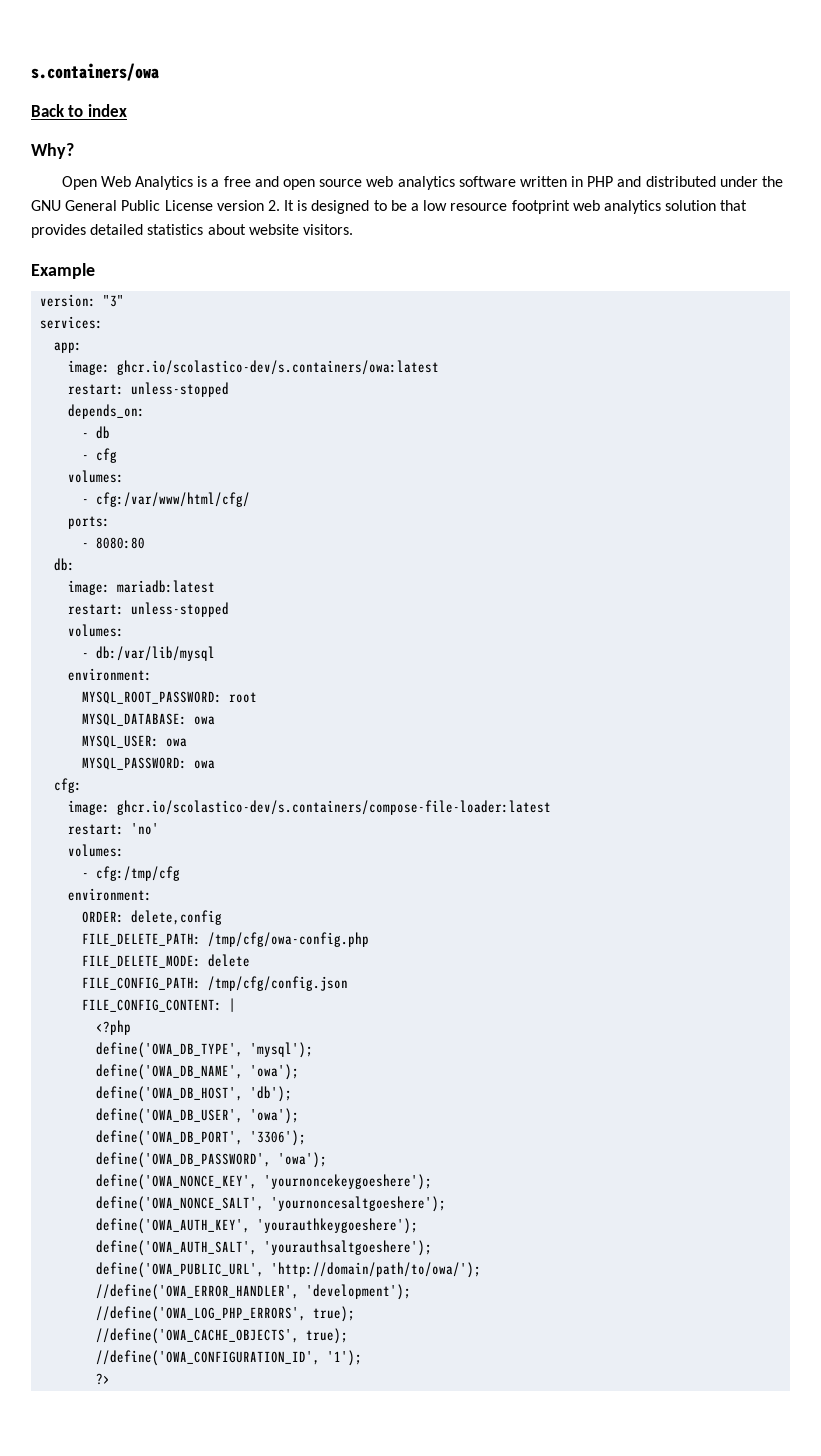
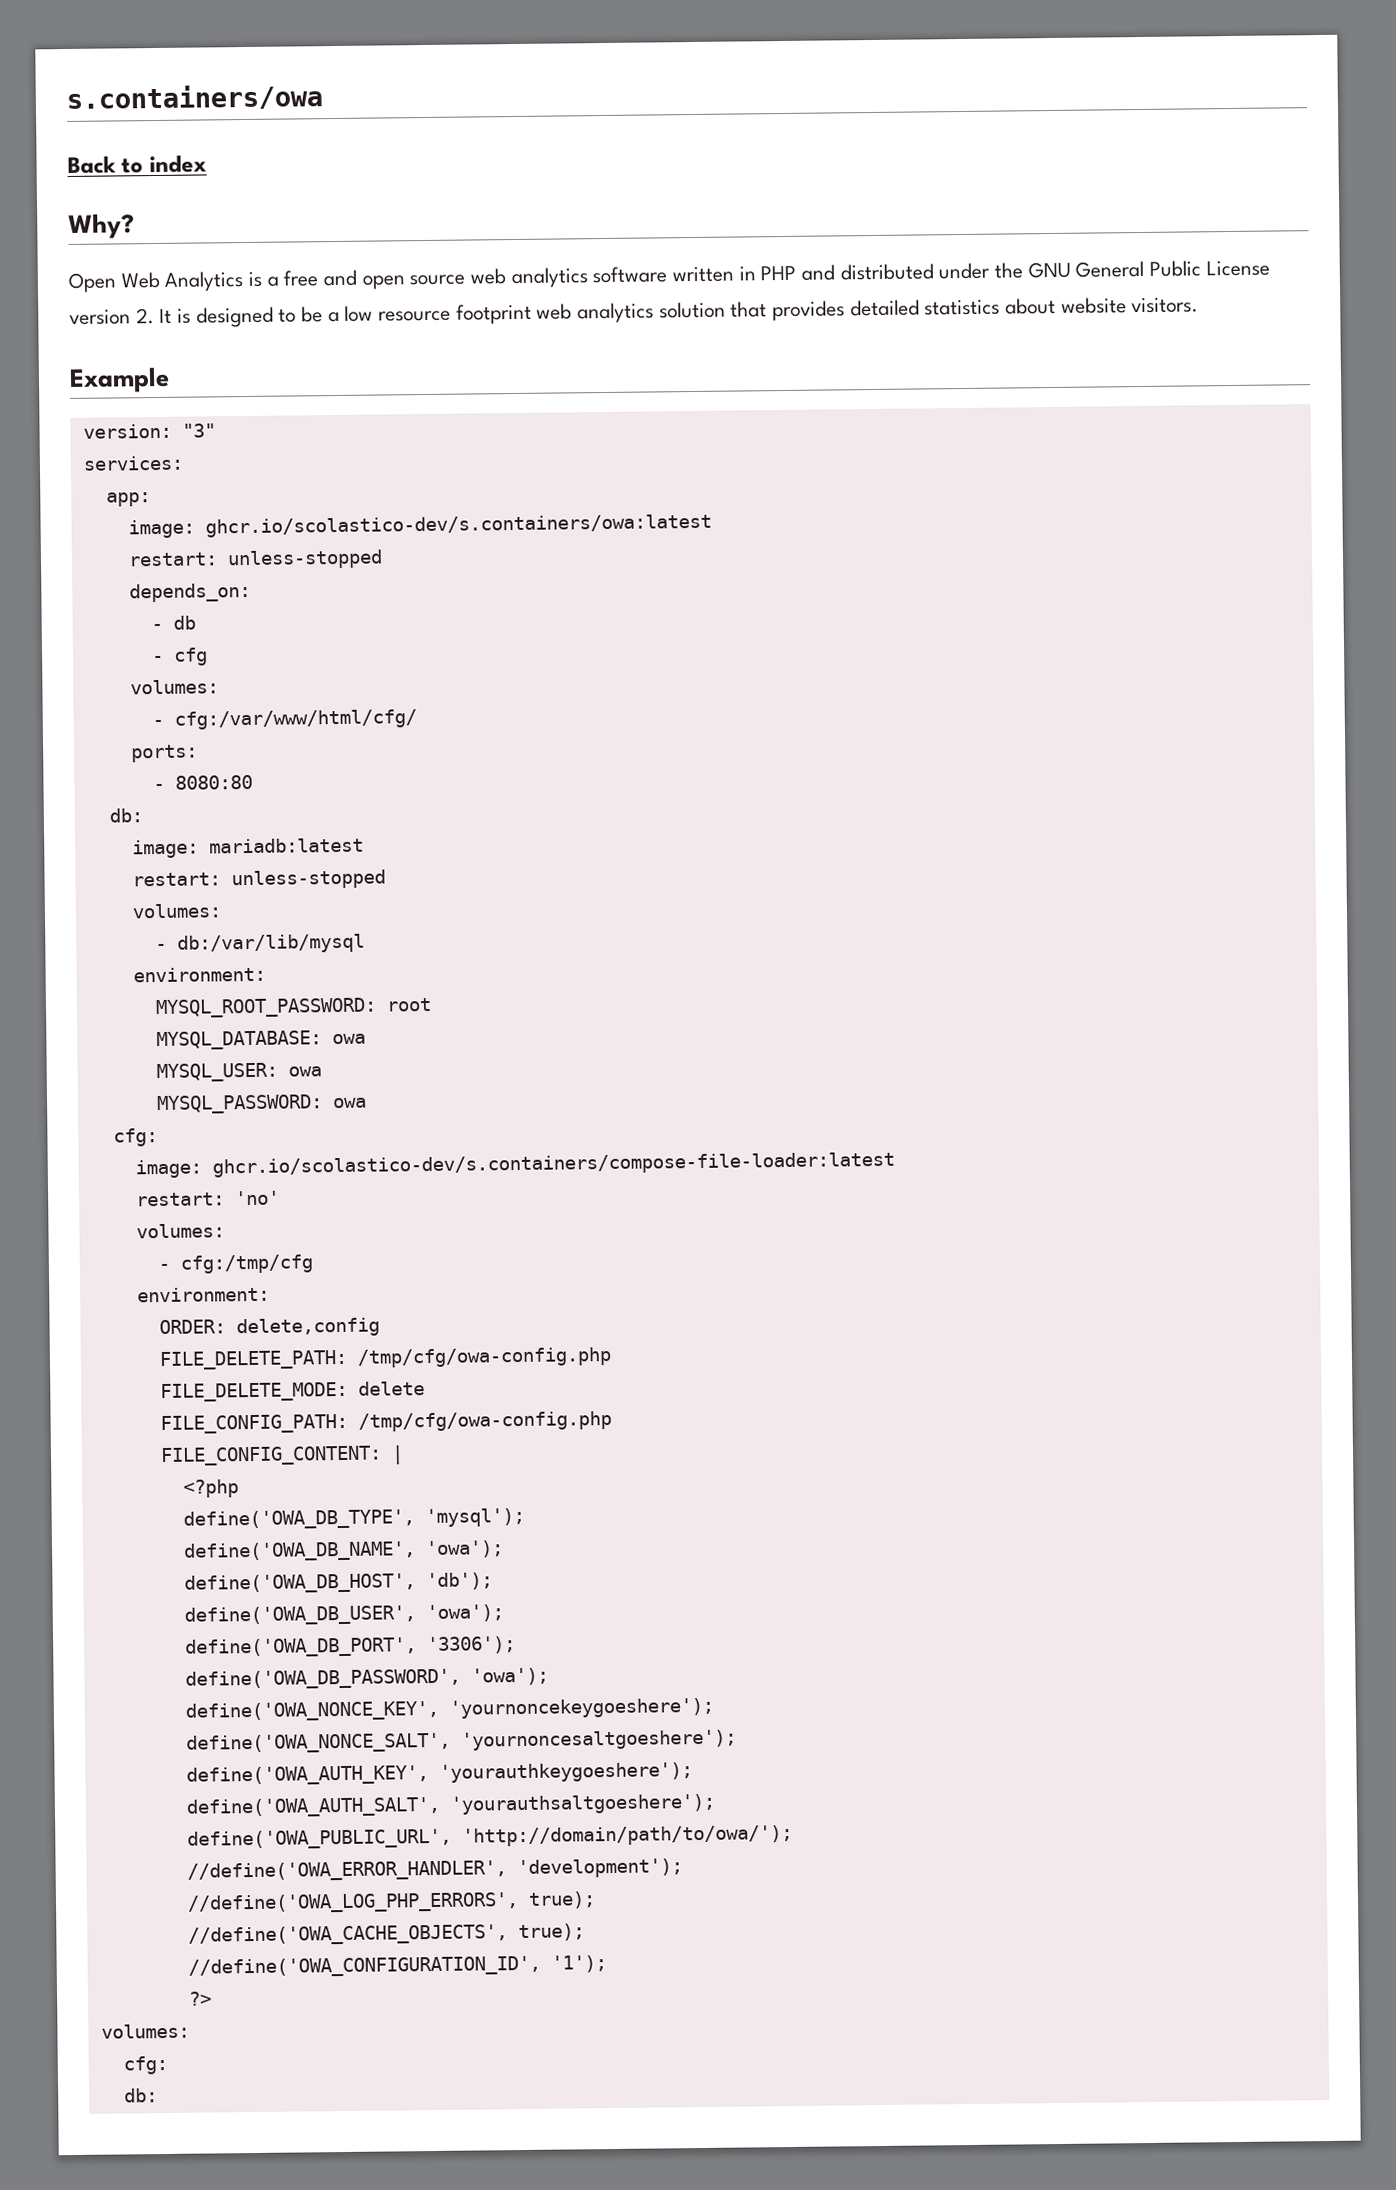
[208,976,349,991] /tmp/cfg/config.json -> [357,1410,612,1432] /tmp/cfg/owa-config.php
(111, 1379) none -> [100,2023,190,2039] [122,2055,168,2075] [123,2088,158,2103] // volumes: // cfg: // db:

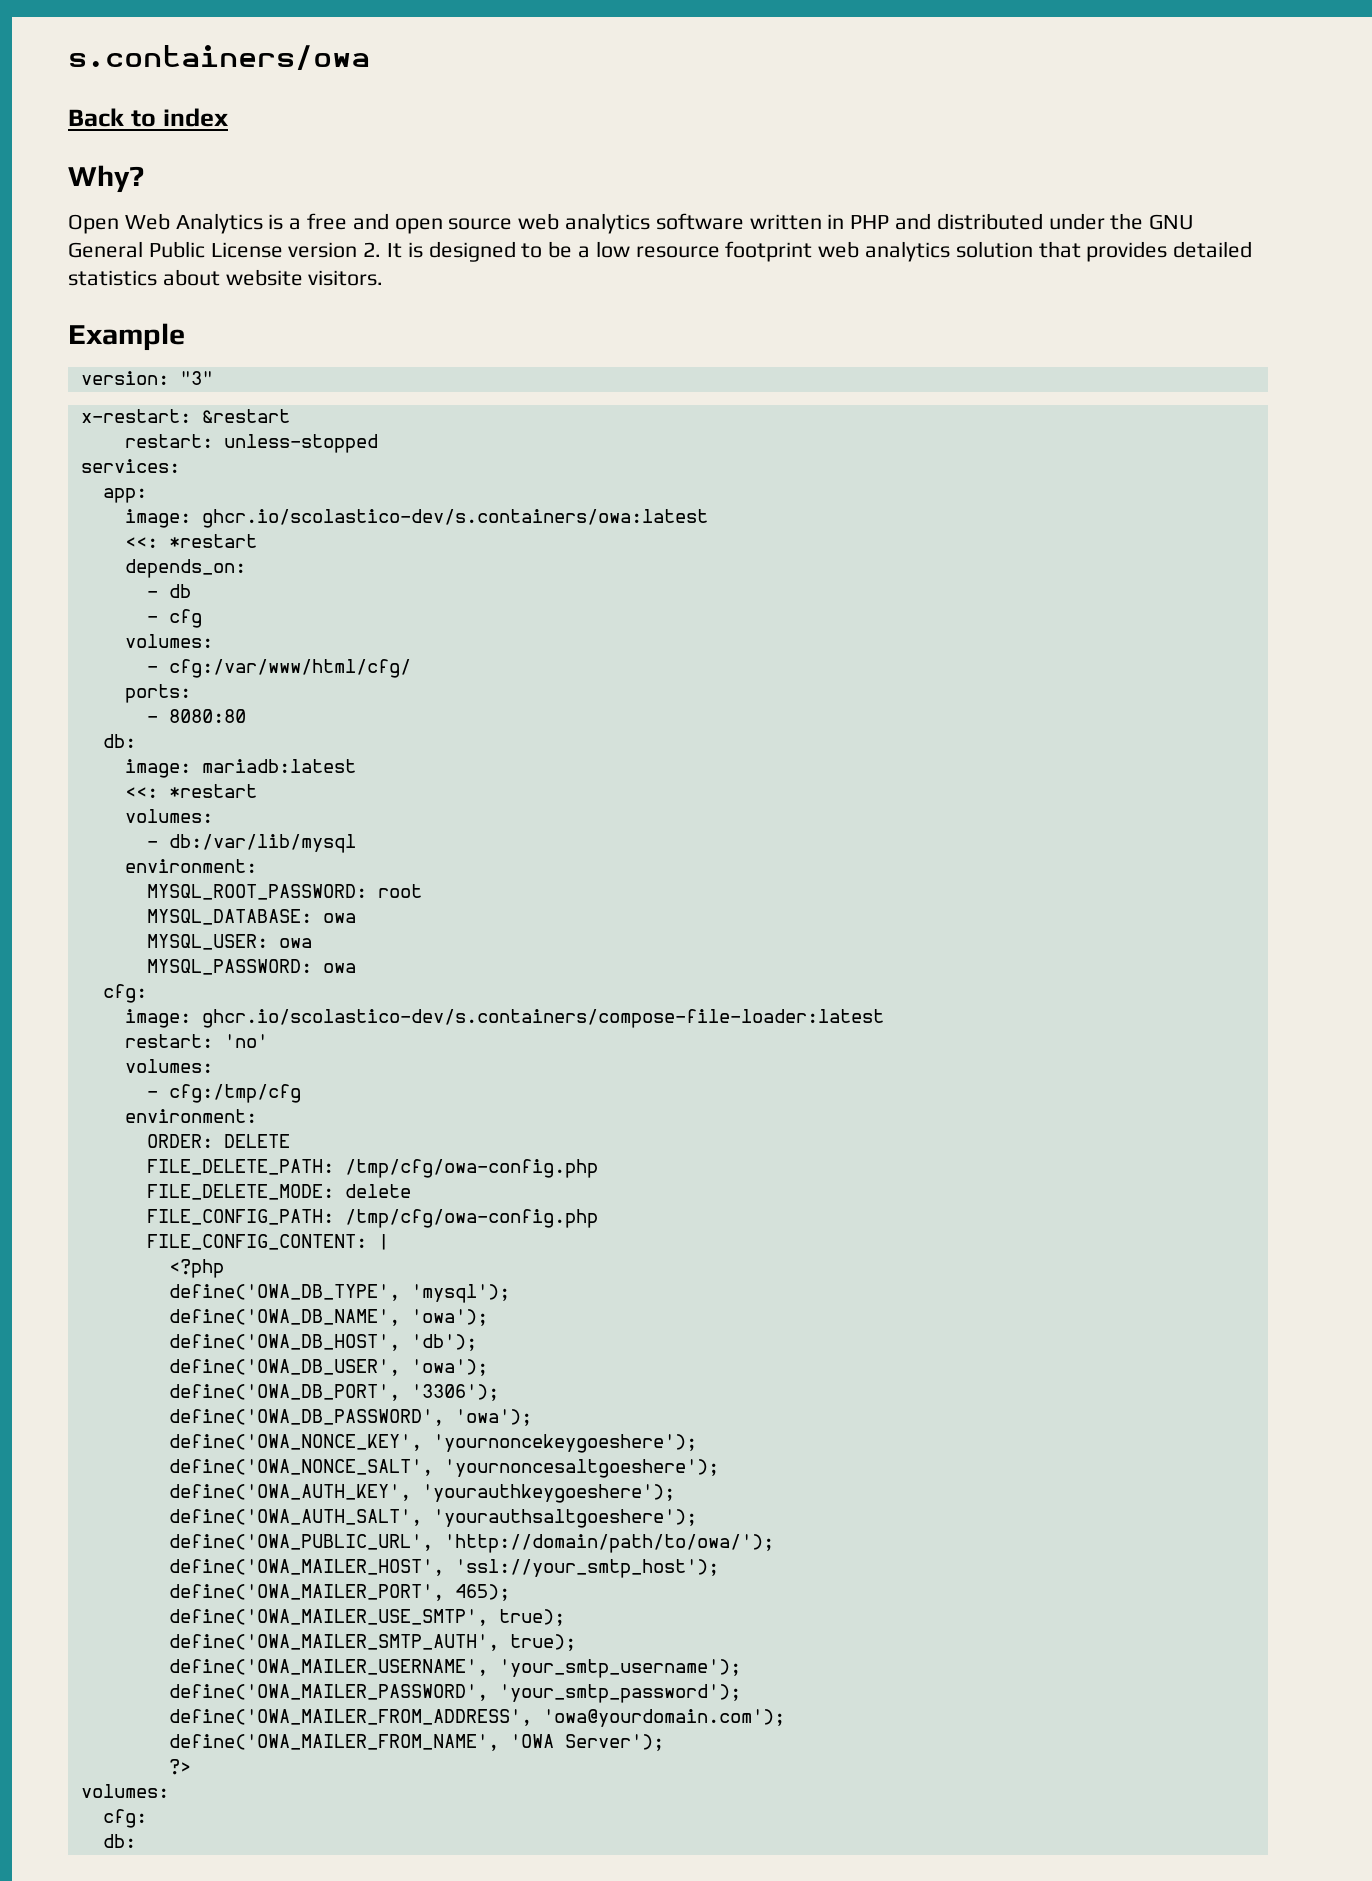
(216, 430) none -> [80,409,290,423] [124,434,378,453] // x-restart: &restart // restart: unless-stopped
[127,549,383,570] restart: unless-stopped -> [124,534,257,548] <<: *restart
[131,869,386,890] restart: unless-stopped -> [124,784,257,798] <<: *restart
[235,1317,380,1338] delete,config -> [223,1134,290,1148] DELETE
[186,1858,683,1882] [186,1891,596,1914] [187,1923,585,1946] [187,1955,607,1978] //define('OWA_ERROR_HANDLER', 'development'); // //define('OWA_LOG_PHP_ERRORS', true); // //define('OWA_CACHE_OBJECTS', true); // //define('OWA_CONFIGURATION_ID', '1'); -> [168,1559,719,1578] [168,1584,510,1601] [168,1609,565,1626] [168,1634,576,1651] [168,1659,741,1678] [168,1684,741,1703] [168,1709,785,1727] [168,1734,664,1751] define('OWA_MAILER_HOST', 'ssl://your_smtp_host'); // define('OWA_MAILER_PORT', 465); // define('OWA_MAILER_USE_SMTP', true); // define('OWA_MAILER_SMTP_AUTH', true); // define('OWA_MAILER_USERNAME', 'your_smtp_username'); // define('OWA_MAILER_PASSWORD', 'your_smtp_password'); // define('OWA_MAILER_FROM_ADDRESS', 'owa@yourdomain.com'); // define('OWA_MAILER_FROM_NAME', 'OWA Server');

